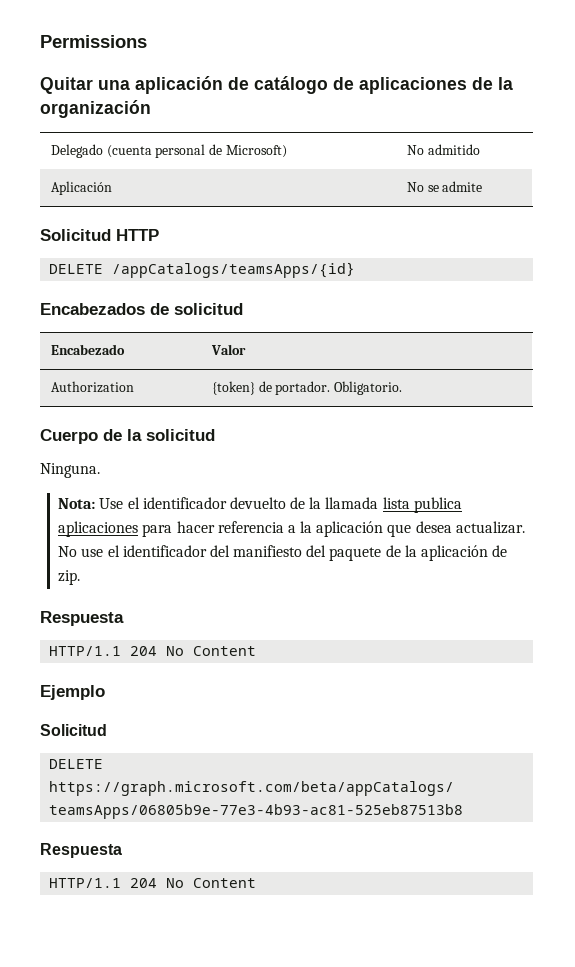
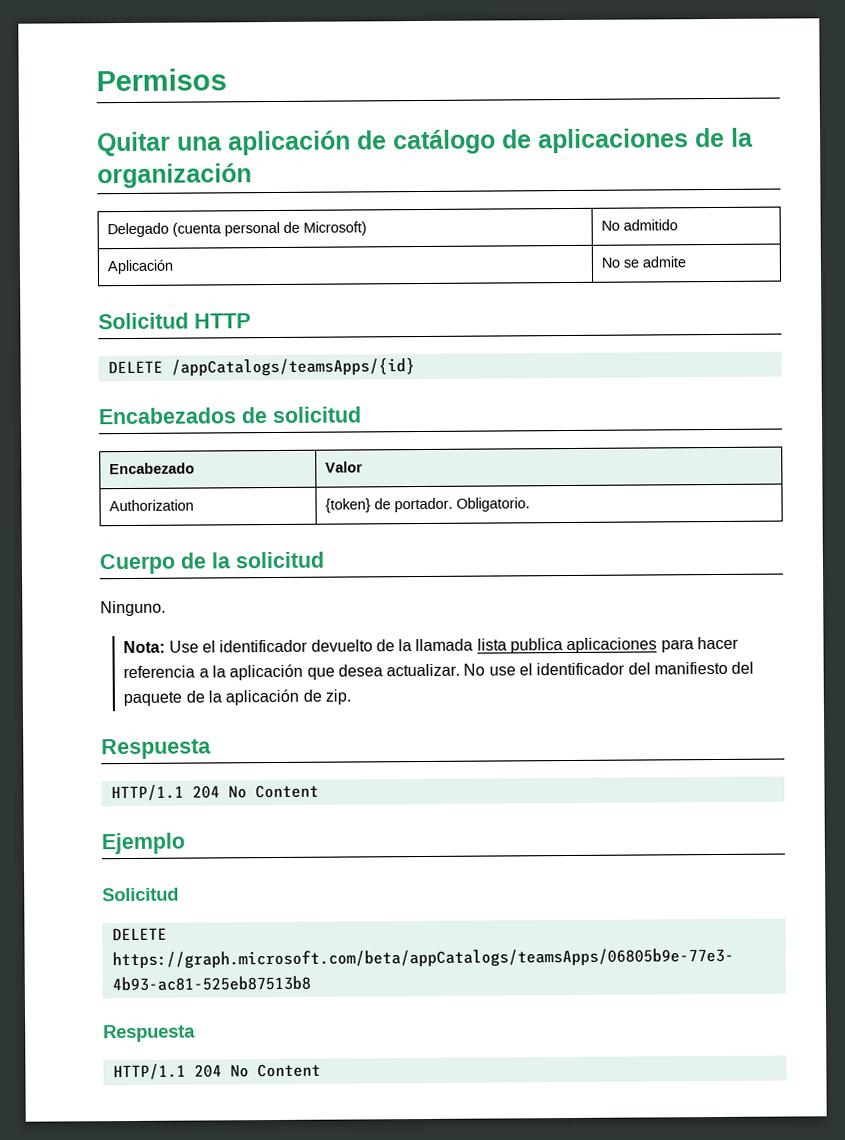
[40,35,147,48] Permissions -> [96,68,227,92] Permisos
[40,463,100,478] Ninguna. -> [100,600,166,617] Ninguno.

